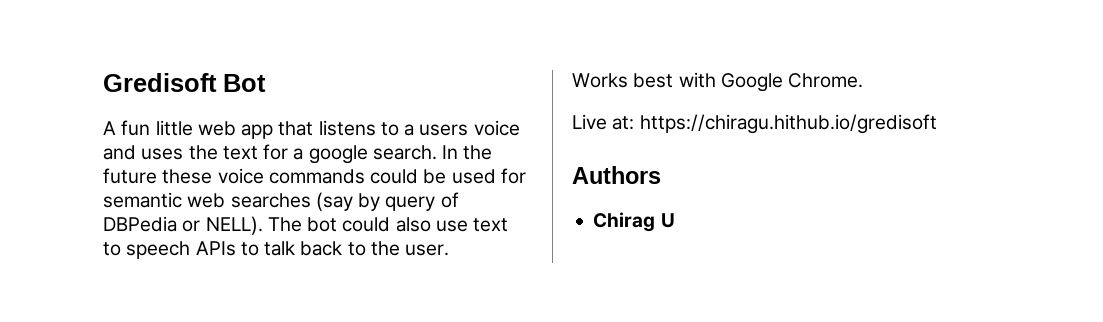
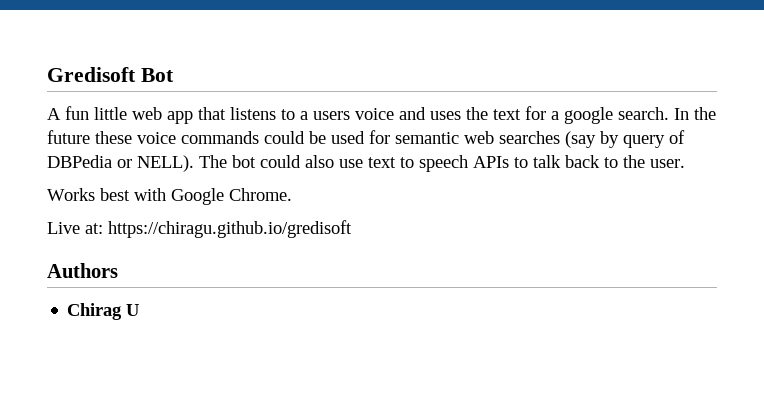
[639,114,937,134] https://chiragu.hithub.io/gredisoft -> [108,220,352,238] https://chiragu.github.io/gredisoft

